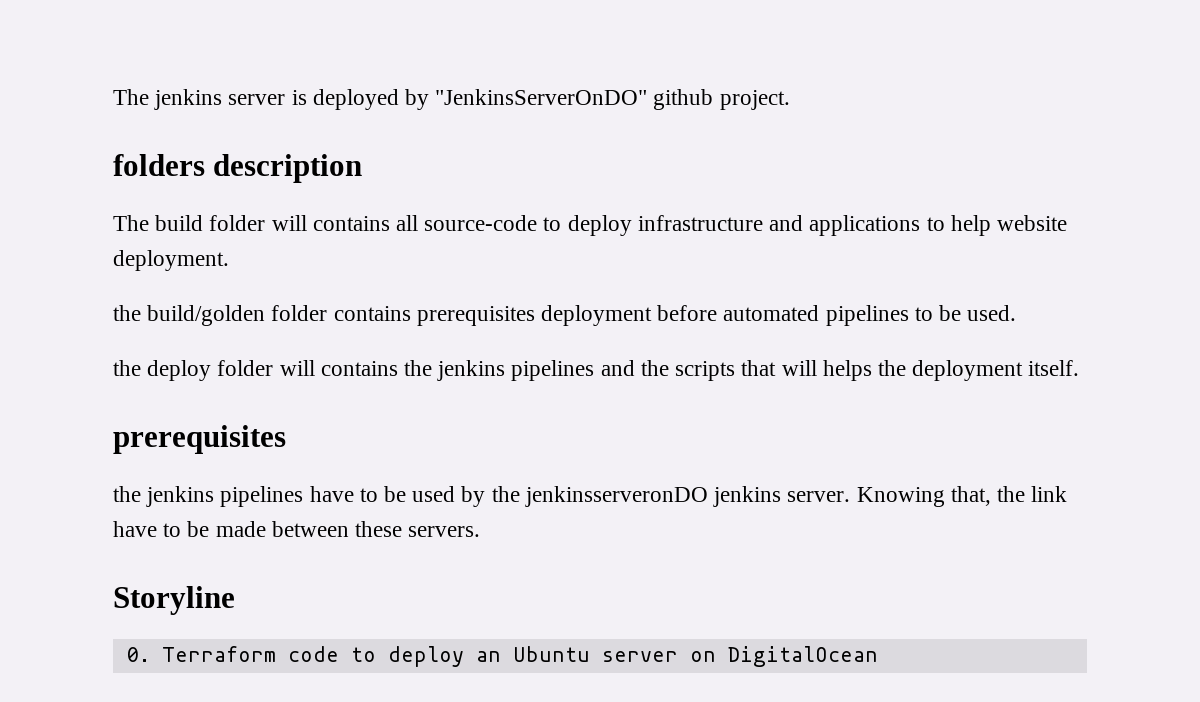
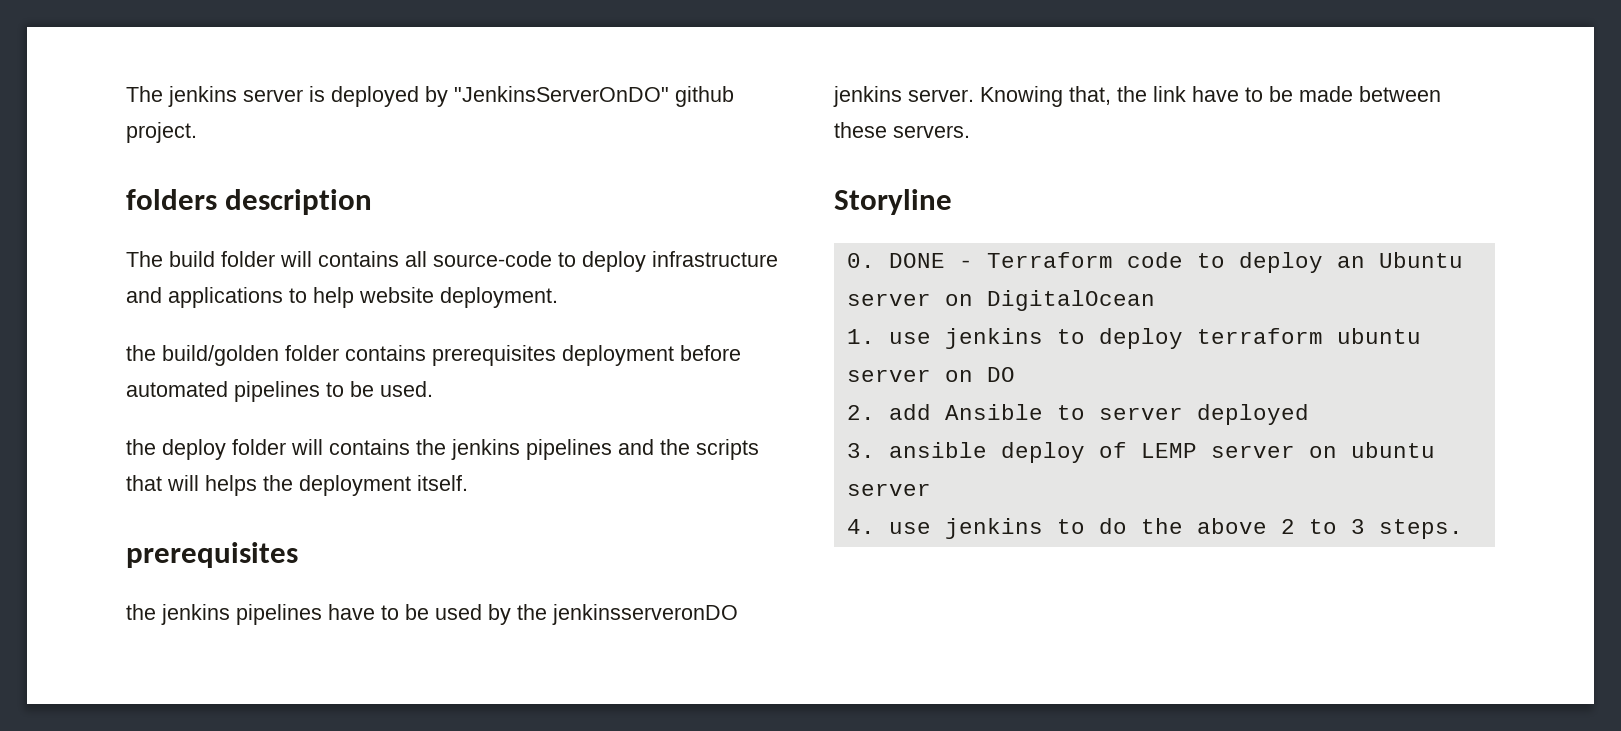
(150, 654) none -> [888,253,973,268] DONE -
(878, 656) none -> [846,328,1421,349] [846,367,1015,382] [846,404,1309,425] [846,442,1435,463] [846,483,931,496] [846,518,1463,539] // 1. use jenkins to deploy terraform ubuntu server on DO // 2. add Ansible to server deployed // 3. ansible deploy of LEMP server on ubuntu server // 4. use jenkins to do the above 2 to 3 steps.

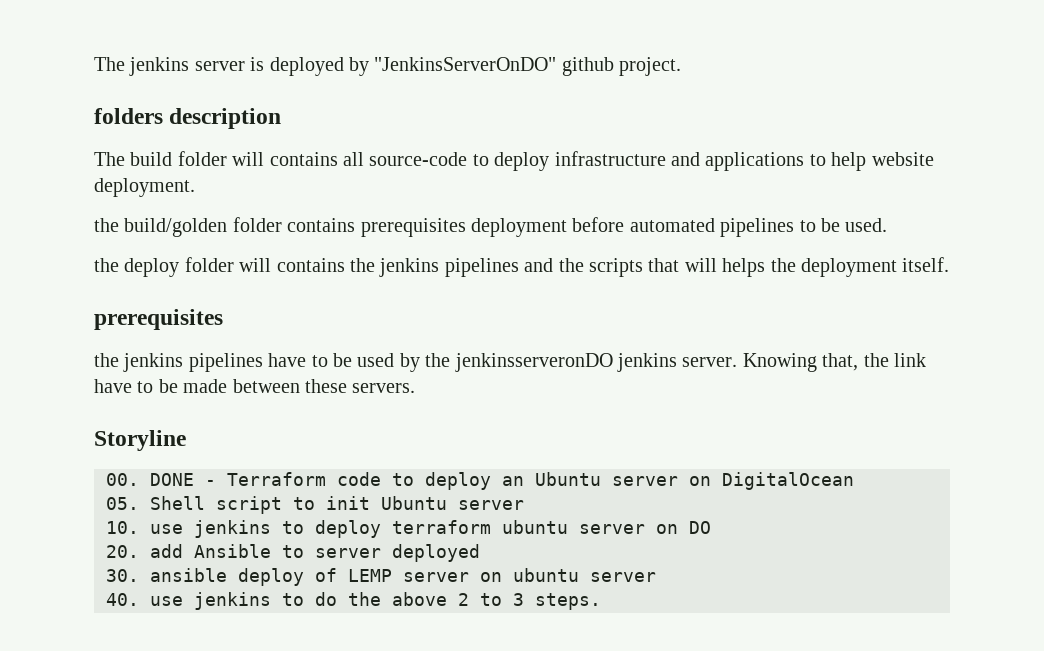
[846,253,875,268] 0. -> [106,473,139,486] 00.
[846,329,875,344] 1. -> [106,496,524,514] [106,521,139,534] 05. Shell script to init Ubuntu server // 10.
[846,405,875,420] 2. -> [106,545,139,558] 20.
[846,443,875,458] 3. -> [106,569,139,582] 30.
[846,519,875,534] 4. -> [106,593,139,606] 40.

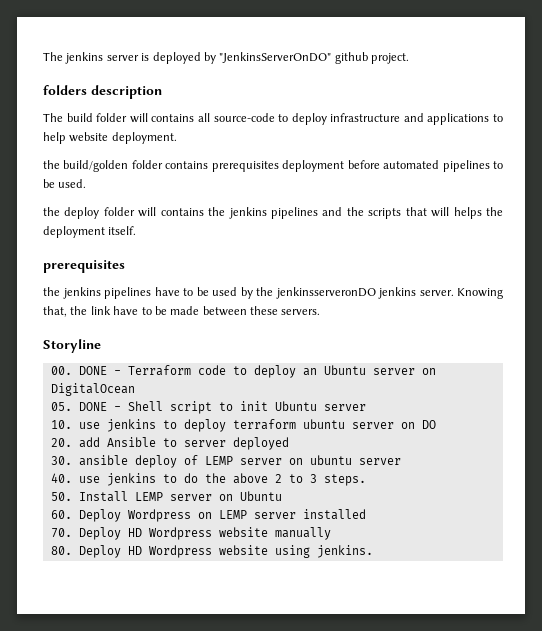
(139, 503) none -> [78,402,121,411] DONE -
(601, 601) none -> [50,491,282,502] [50,509,366,522] [50,527,331,540] [50,545,373,558] // 50. Install LEMP server on Ubuntu // 60. Deploy Wordpress on LEMP server installed // 70. Deploy HD Wordpress website manually // 80. Deploy HD Wordpress website using jenkins.

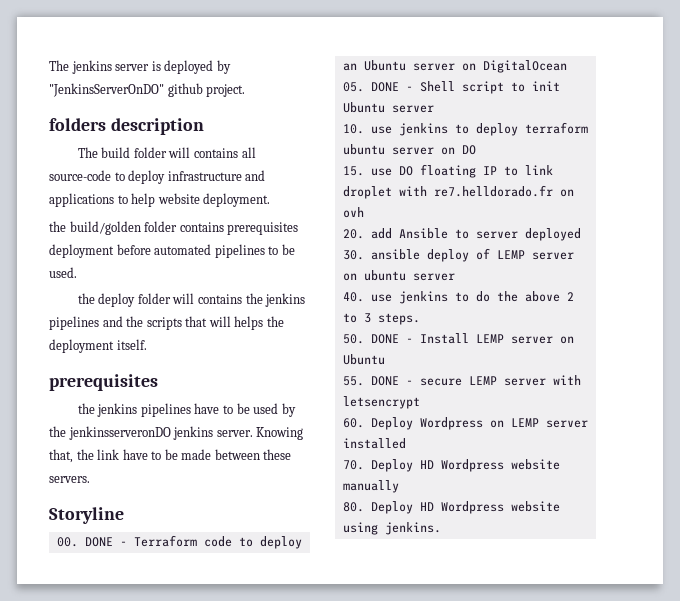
(436, 424) none -> [342,164,553,178] [342,185,574,199] [342,207,364,218] // 15. use DO floating IP to link droplet with re7.helldorado.fr on ovh
(72, 496) none -> [370,334,413,344] DONE -
(282, 496) none -> [342,375,581,386] [342,396,420,409] // 55. DONE - secure LEMP server with letsencrypt

